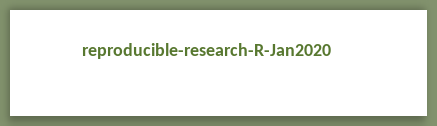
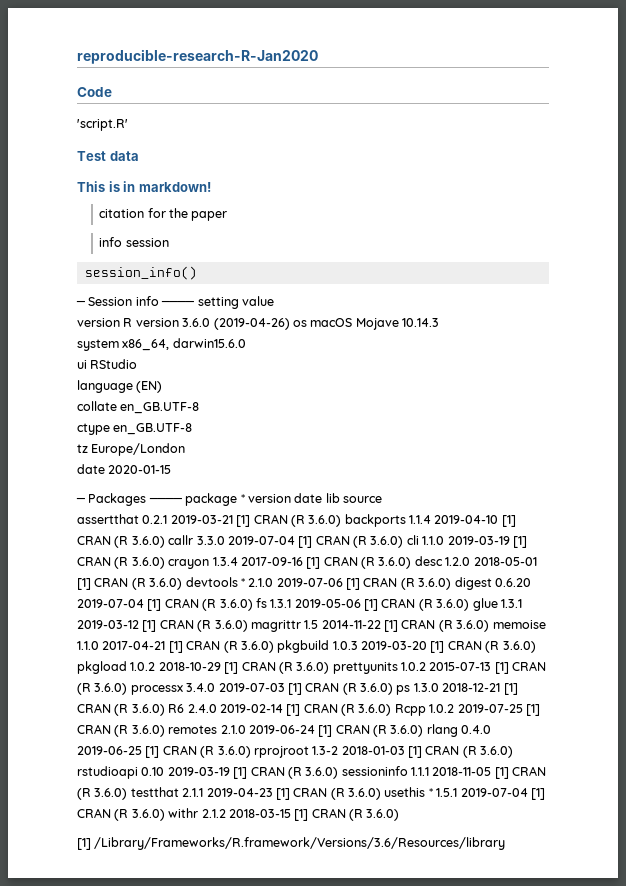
(331, 51) none -> [77,87,112,97] [77,119,128,131] [77,151,139,161] [77,181,211,192] [99,208,228,221] [99,237,169,247] [84,266,197,280] [76,296,274,309] [77,318,439,330] [77,338,246,351] [77,359,138,369] [77,380,163,393] [77,401,200,414] [77,423,193,435] [77,443,186,456] [77,464,172,474] [76,493,382,506] [77,514,516,527] [77,535,527,548] [77,556,537,569] [77,577,531,590] [77,598,522,611] [77,619,546,632] [77,640,536,653] [77,661,547,674] [77,682,518,695] [77,703,540,716] [77,724,492,737] [77,745,514,758] [77,766,547,779] [77,787,545,800] [77,808,400,821] [77,837,506,850] // Code // 'script.R' // Test data // This is in markdown! // citation for the paper // info session // session_info() // ─ Session info ──── setting value // version R version 3.6.0 (2019-04-26) os macOS Mojave 10.14.3 // system x86_64, darwin15.6.0 // ui RStudio // language (EN) // collate en_GB.UTF-8 // ctype en_GB.UTF-8 // tz Europe/London // date 2020-01-15 // ─ Packages ──── package * version date lib source // assertthat 0.2.1 2019-03-21 [1] CRAN (R 3.6.0) backports 1.1.4 2019-04-10 [1] CRAN (R 3.6.0) callr 3.3.0 2019-07-04 [1] CRAN (R 3.6.0) cli 1.1.0 2019-03-19 [1] CRAN (R 3.6.0) crayon 1.3.4 2017-09-16 [1] CRAN (R 3.6.0) desc 1.2.0 2018-05-01 [1] CRAN (R 3.6.0) devtools * 2.1.0 2019-07-06 [1] CRAN (R 3.6.0) digest 0.6.20 2019-07-04 [1] CRAN (R 3.6.0) fs 1.3.1 2019-05-06 [1] CRAN (R 3.6.0) glue 1.3.1 2019-03-12 [1] CRAN (R 3.6.0) magrittr 1.5 2014-11-22 [1] CRAN (R 3.6.0) memoise 1.1.0 2017-04-21 [1] CRAN (R 3.6.0) pkgbuild 1.0.3 2019-03-20 [1] CRAN (R 3.6.0) pkgload 1.0.2 2018-10-29 [1] CRAN (R 3.6.0) prettyunits 1.0.2 2015-07-13 [1] CRAN (R 3.6.0) processx 3.4.0 2019-07-03 [1] CRAN (R 3.6.0) ps 1.3.0 2018-12-21 [1] CRAN (R 3.6.0) R6 2.4.0 2019-02-14 [1] CRAN (R 3.6.0) Rcpp 1.0.2 2019-07-25 [1] CRAN (R 3.6.0) remotes 2.1.0 2019-06-24 [1] CRAN (R 3.6.0) rlang 0.4.0 2019-06-25 [1] CRAN (R 3.6.0) rprojroot 1.3-2 2018-01-03 [1] CRAN (R 3.6.0) rstudioapi 0.10 2019-03-19 [1] CRAN (R 3.6.0) sessioninfo 1.1.1 2018-11-05 [1] CRAN (R 3.6.0) testthat 2.1.1 2019-04-23 [1] CRAN (R 3.6.0) usethis * 1.5.1 2019-07-04 [1] CRAN (R 3.6.0) withr 2.1.2 2018-03-15 [1] CRAN (R 3.6.0) // [1] /Library/Frameworks/R.framework/Versions/3.6/Resources/library

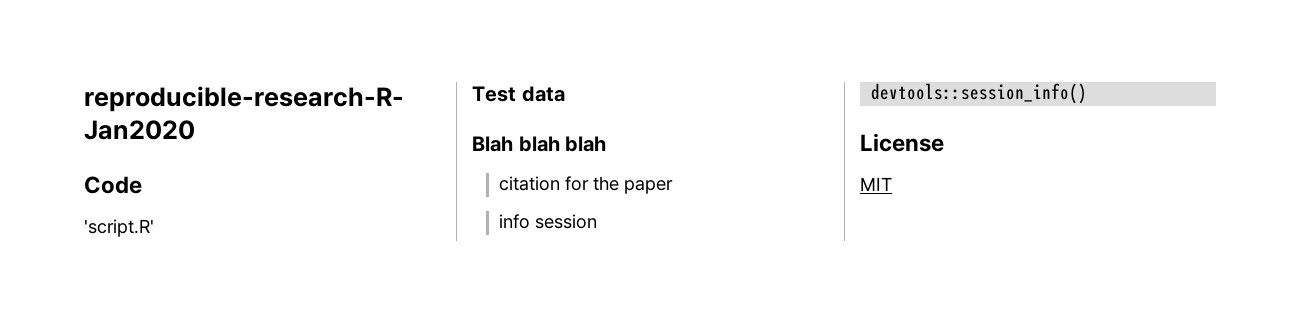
[77,181,211,192] This is in markdown! -> [472,136,607,152] Blah blah blah
[84,266,197,280] [76,296,274,309] [77,318,439,330] [77,338,246,351] [77,359,138,369] [77,380,163,393] [77,401,200,414] [77,423,193,435] [77,443,186,456] [77,464,172,474] [76,493,382,506] [77,514,516,527] [77,535,527,548] [77,556,537,569] [77,577,531,590] [77,598,522,611] [77,619,546,632] [77,640,536,653] [77,661,547,674] [77,682,518,695] [77,703,540,716] [77,724,492,737] [77,745,514,758] [77,766,547,779] [77,787,545,800] [77,808,400,821] [77,837,506,850] session_info() // ─ Session info ──── setting value // version R version 3.6.0 (2019-04-26) os macOS Mojave 10.14.3 // system x86_64, darwin15.6.0 // ui RStudio // language (EN) // collate en_GB.UTF-8 // ctype en_GB.UTF-8 // tz Europe/London // date 2020-01-15 // ─ Packages ──── package * version date lib source // assertthat 0.2.1 2019-03-21 [1] CRAN (R 3.6.0) backports 1.1.4 2019-04-10 [1] CRAN (R 3.6.0) callr 3.3.0 2019-07-04 [1] CRAN (R 3.6.0) cli 1.1.0 2019-03-19 [1] CRAN (R 3.6.0) crayon 1.3.4 2017-09-16 [1] CRAN (R 3.6.0) desc 1.2.0 2018-05-01 [1] CRAN (R 3.6.0) devtools * 2.1.0 2019-07-06 [1] CRAN (R 3.6.0) digest 0.6.20 2019-07-04 [1] CRAN (R 3.6.0) fs 1.3.1 2019-05-06 [1] CRAN (R 3.6.0) glue 1.3.1 2019-03-12 [1] CRAN (R 3.6.0) magrittr 1.5 2014-11-22 [1] CRAN (R 3.6.0) memoise 1.1.0 2017-04-21 [1] CRAN (R 3.6.0) pkgbuild 1.0.3 2019-03-20 [1] CRAN (R 3.6.0) pkgload 1.0.2 2018-10-29 [1] CRAN (R 3.6.0) prettyunits 1.0.2 2015-07-13 [1] CRAN (R 3.6.0) processx 3.4.0 2019-07-03 [1] CRAN (R 3.6.0) ps 1.3.0 2018-12-21 [1] CRAN (R 3.6.0) R6 2.4.0 2019-02-14 [1] CRAN (R 3.6.0) Rcpp 1.0.2 2019-07-25 [1] CRAN (R 3.6.0) remotes 2.1.0 2019-06-24 [1] CRAN (R 3.6.0) rlang 0.4.0 2019-06-25 [1] CRAN (R 3.6.0) rprojroot 1.3-2 2018-01-03 [1] CRAN (R 3.6.0) rstudioapi 0.10 2019-03-19 [1] CRAN (R 3.6.0) sessioninfo 1.1.1 2018-11-05 [1] CRAN (R 3.6.0) testthat 2.1.1 2019-04-23 [1] CRAN (R 3.6.0) usethis * 1.5.1 2019-07-04 [1] CRAN (R 3.6.0) withr 2.1.2 2018-03-15 [1] CRAN (R 3.6.0) // [1] /Library/Frameworks/R.framework/Versions/3.6/Resources/library -> [871,83,1088,104] [860,133,944,152] [860,177,892,191] devtools::session_info() // License // MIT

